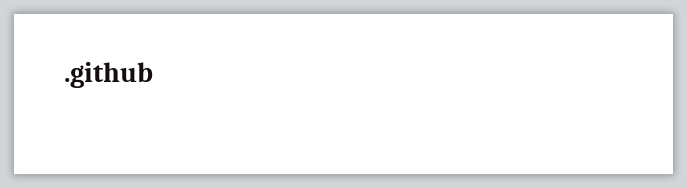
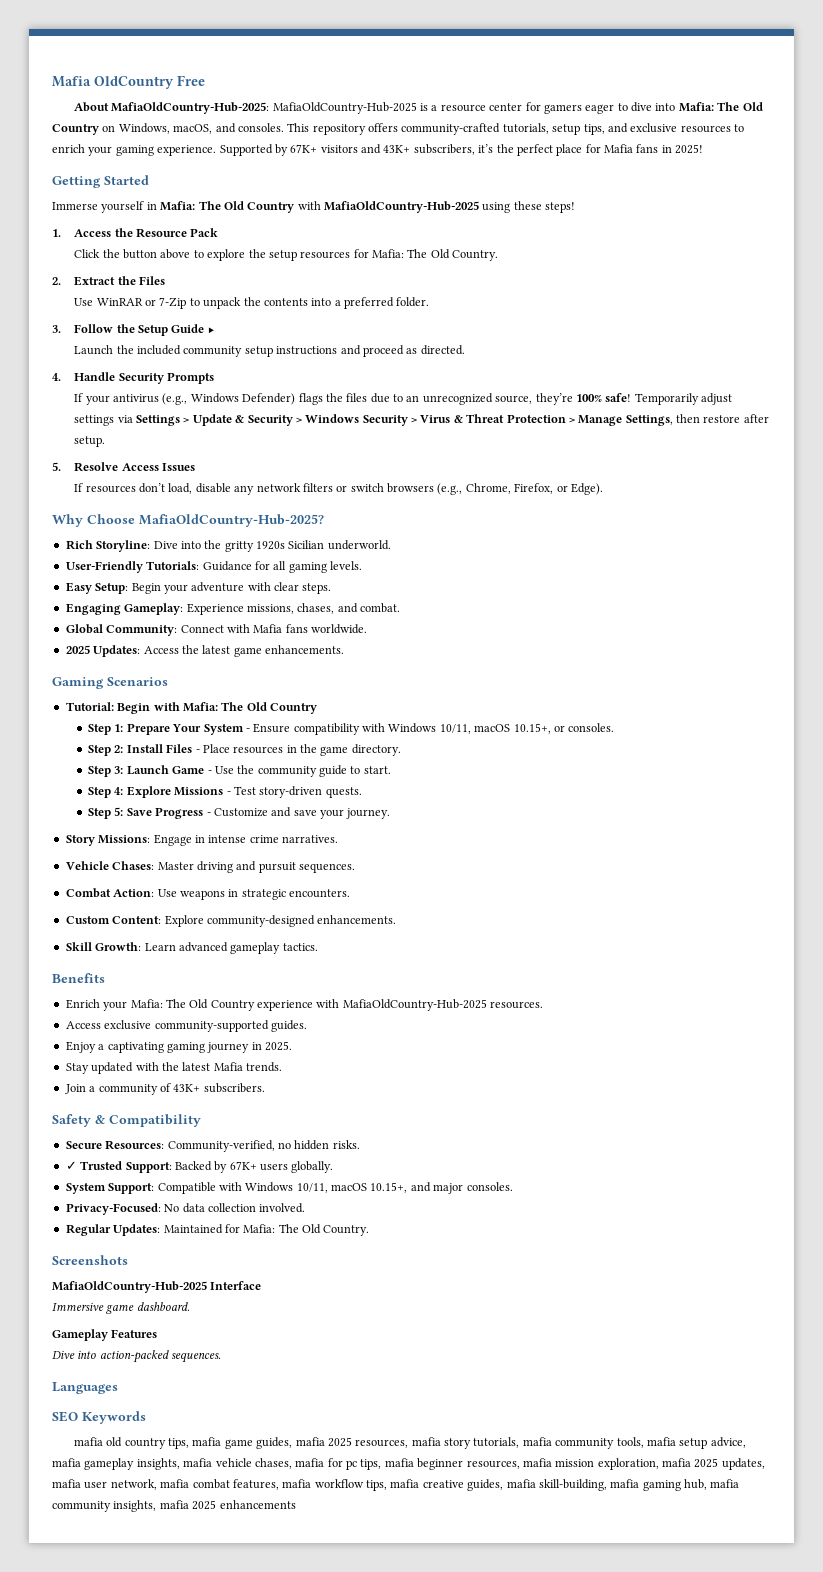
[64,62,153,88] .github -> [52,75,205,89] [73,102,763,114] [52,123,744,135] [52,144,704,156] [52,175,149,188] [52,201,576,213] [52,228,219,238] [74,249,499,261] [52,276,166,286] [74,297,430,309] [52,324,214,336] [74,345,465,357] [52,372,215,384] [74,393,733,405] [74,414,769,426] [74,436,106,447] [52,462,196,472] [74,483,603,495] [52,514,324,527] [65,540,391,552] [65,561,362,573] [65,582,332,594] [65,603,400,615] [65,624,367,636] [65,645,344,657] [52,677,168,689] [65,702,317,714] [88,723,615,735] [88,744,401,756] [88,765,391,777] [88,786,362,798] [88,807,391,819] [65,834,338,846] [65,861,355,873] [65,888,350,900] [65,915,397,927] [65,942,318,954] [52,973,105,983] [65,999,544,1011] [65,1020,307,1032] [65,1041,292,1053] [65,1062,282,1074] [64,1083,265,1095] [52,1114,201,1127] [65,1140,360,1152] [65,1161,334,1173] [65,1182,513,1194] [65,1203,306,1215] [65,1224,370,1236] [52,1255,128,1265] [52,1281,262,1293] [52,1302,190,1314] [52,1329,158,1341] [52,1350,222,1363] [52,1382,118,1394] [52,1411,146,1424] [73,1437,746,1449] [52,1458,765,1470] [52,1479,740,1491] [52,1500,296,1512] Mafia OldCountry Free // About MafiaOldCountry-Hub-2025: MafiaOldCountry-Hub-2025 is a resource center for gamers eager to dive into Mafia: The Old Country on Windows, macOS, and consoles. This repository offers community-crafted tutorials, setup tips, and exclusive resources to enrich your gaming experience. Supported by 67K+ visitors and 43K+ subscribers, it’s the perfect place for Mafia fans in 2025! // Getting Started // Immerse yourself in Mafia: The Old Country with MafiaOldCountry-Hub-2025 using these steps! // 1. Access the Resource Pack // Click the button above to explore the setup resources for Mafia: The Old Country. // 2. Extract the Files // Use WinRAR or 7-Zip to unpack the contents into a preferred folder. // 3. Follow the Setup Guide ▶ // Launch the included community setup instructions and proceed as directed. // 4. Handle Security Prompts // If your antivirus (e.g., Windows Defender) flags the files due to an unrecognized source, they’re 100% safe! Temporarily adjust settings via Settings > Update & Security > Windows Security > Virus & Threat Protection > Manage Settings, then restore after setup. // 5. Resolve Access Issues // If resources don’t load, disable any network filters or switch browsers (e.g., Chrome, Firefox, or Edge). // Why Choose MafiaOldCountry-Hub-2025? // Rich Storyline: Dive into the gritty 1920s Sicilian underworld. // User-Friendly Tutorials: Guidance for all gaming levels. // Easy Setup: Begin your adventure with clear steps. // Engaging Gameplay: Experience missions, chases, and combat. // Global Community: Connect with Mafia fans worldwide. // 2025 Updates: Access the latest game enhancements. // Gaming Scenarios // Tutorial: Begin with Mafia: The Old Country // Step 1: Prepare Your System - Ensure compatibility with Windows 10/11, macOS 10.15+, or consoles. // Step 2: Install Files - Place resources in the game directory. // Step 3: Launch Game - Use the community guide to start. // Step 4: Explore Missions - Test story-driven quests. // Step 5: Save Progress - Customize and save your journey. // Story Missions: Engage in intense crime narratives. // Vehicle Chases: Master driving and pursuit sequences. // Combat Action: Use weapons in strategic encounters. // Custom Content: Explore community-designed enhancements. // Skill Growth: Learn advanced gameplay tactics. // Benefits // Enrich your Mafia: The Old Country experience with MafiaOldCountry-Hub-2025 resources. // Access exclusive community-supported guides. // Enjoy a captivating gaming journey in 2025. // Stay updated with the latest Mafia trends. // Join a community of 43K+ subscribers. // Safety & Compatibility // Secure Resources: Community-verified, no hidden risks. // ✓ Trusted Support: Backed by 67K+ users globally. // System Support: Compatible with Windows 10/11, macOS 10.15+, and major consoles. // Privacy-Focused: No data collection involved. // Regular Updates: Maintained for Mafia: The Old Country. // Screenshots // MafiaOldCountry-Hub-2025 Interface // Immersive game dashboard. // Gameplay Features // Dive into action-packed sequences. // Languages // SEO Keywords // mafia old country tips, mafia game guides, mafia 2025 resources, mafia story tutorials, mafia community tools, mafia setup advice, mafia gameplay insights, mafia vehicle chases, mafia for pc tips, mafia beginner resources, mafia mission exploration, mafia 2025 updates, mafia user network, mafia combat features, mafia workflow tips, mafia creative guides, mafia skill-building, mafia gaming hub, mafia community insights, mafia 2025 enhancements

